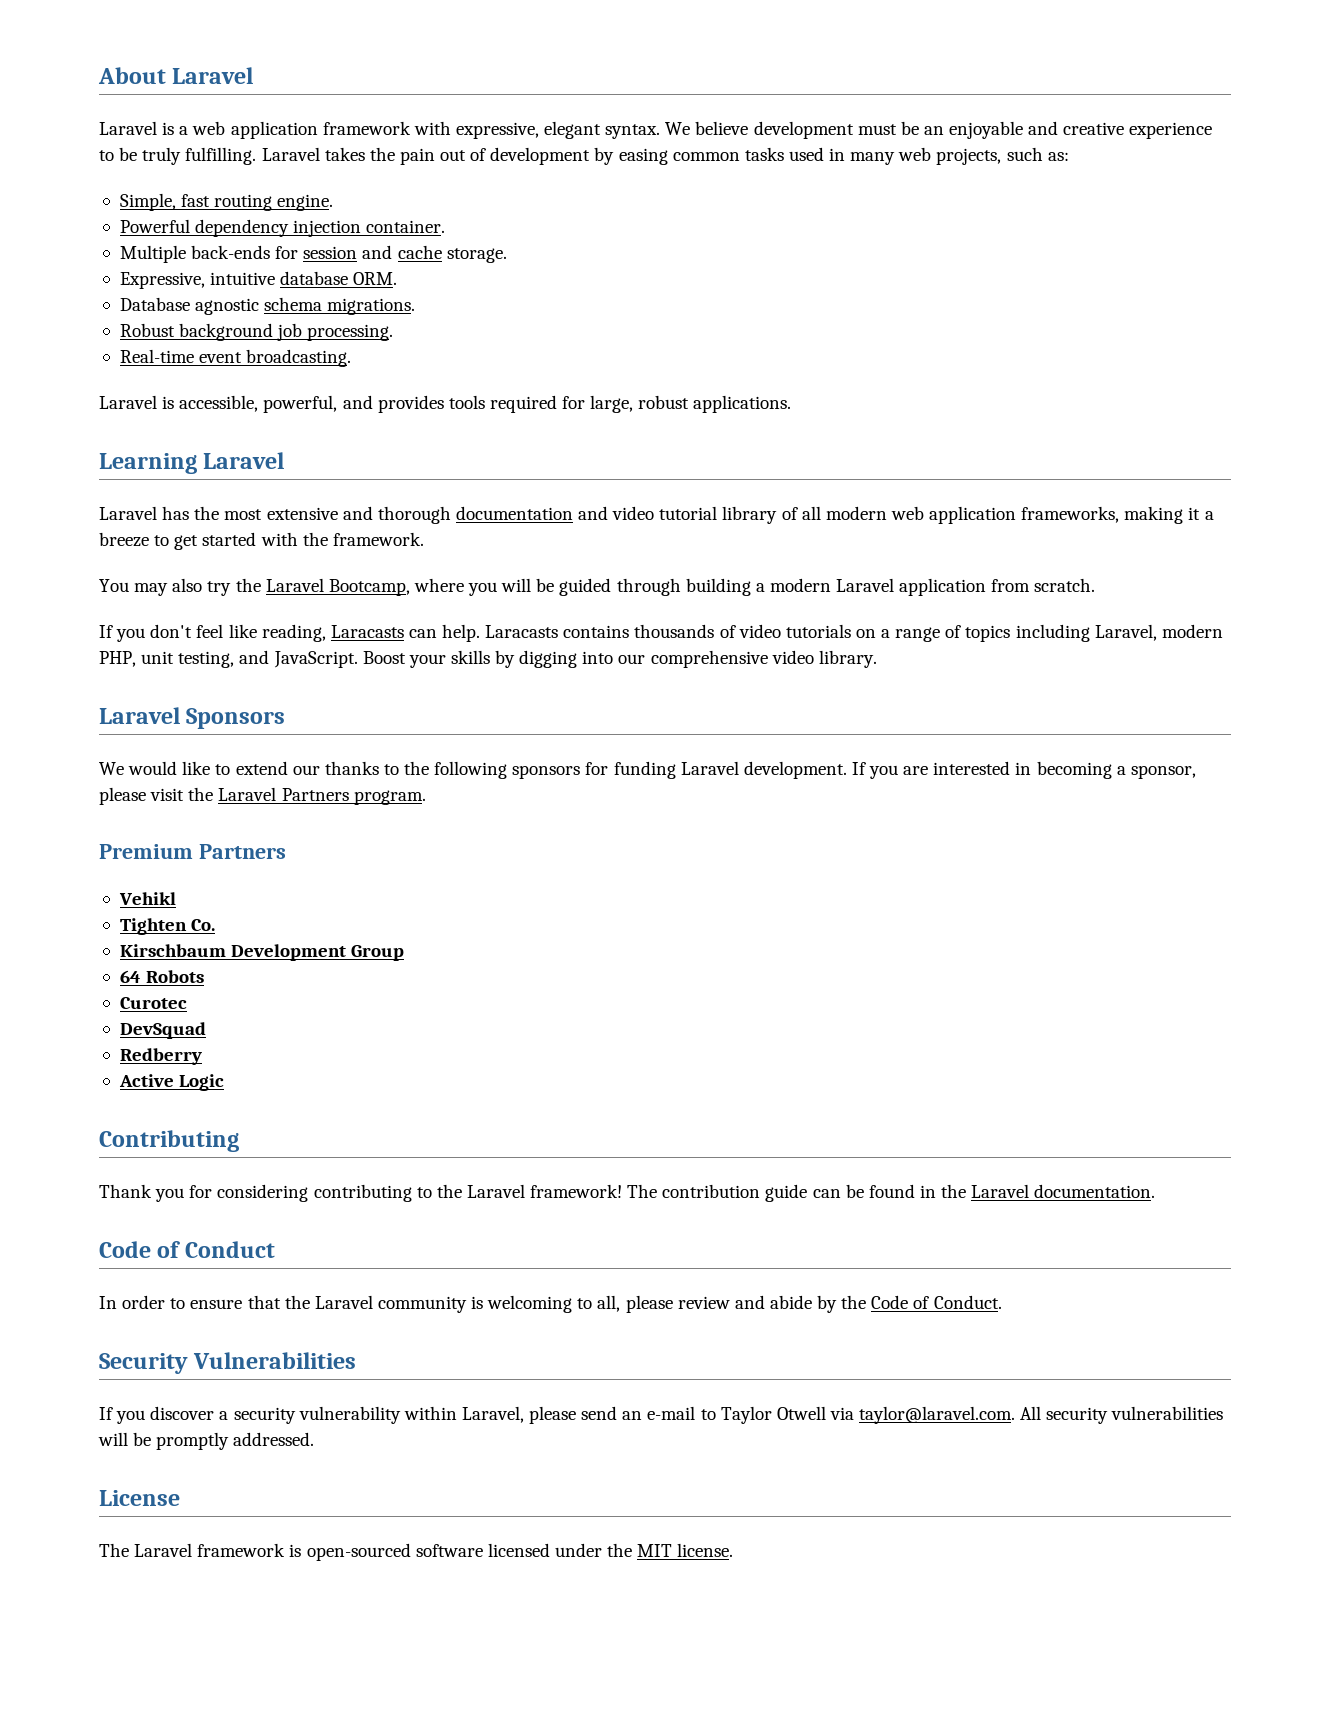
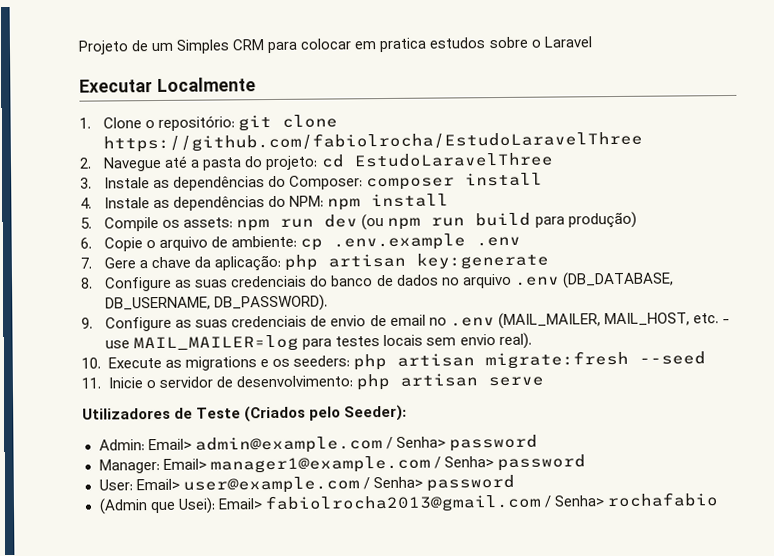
[98,67,254,84] [99,121,1213,139] [99,147,1069,165] [119,193,334,211] [119,219,446,237] [119,245,507,263] [119,271,398,289] [119,297,416,315] [119,323,394,341] [119,349,352,367] [99,395,792,413] [99,452,285,474] [99,506,1214,524] [99,532,424,550] [99,578,1096,596] [99,624,1223,642] [99,650,877,668] [99,707,286,729] [99,761,1196,779] [99,787,426,805] [99,844,286,859] [118,892,176,905] [119,918,216,935] [119,944,405,961] [119,970,205,983] [119,997,187,1009] [119,1022,206,1039] [119,1048,202,1065] [118,1074,225,1091] [99,1130,239,1152] [99,1184,1156,1202] [99,1241,275,1258] [99,1295,1002,1313] [99,1352,357,1374] [99,1406,1224,1424] [98,1432,315,1450] [99,1490,180,1506] [99,1543,734,1561] About Laravel // Laravel is a web application framework with expressive, elegant syntax. We believe development must be an enjoyable and creative experience to be truly fulfilling. Laravel takes the pain out of development by easing common tasks used in many web projects, such as: // Simple, fast routing engine. // Powerful dependency injection container. // Multiple back-ends for session and cache storage. // Expressive, intuitive database ORM. // Database agnostic schema migrations. // Robust background job processing. // Real-time event broadcasting. // Laravel is accessible, powerful, and provides tools required for large, robust applications. // Learning Laravel // Laravel has the most extensive and thorough documentation and video tutorial library of all modern web application frameworks, making it a breeze to get started with the framework. // You may also try the Laravel Bootcamp, where you will be guided through building a modern Laravel application from scratch. // If you don't feel like reading, Laracasts can help. Laracasts contains thousands of video tutorials on a range of topics including Laravel, modern PHP, unit testing, and JavaScript. Boost your skills by digging into our comprehensive video library. // Laravel Sponsors // We would like to extend our thanks to the following sponsors for funding Laravel development. If you are interested in becoming a sponsor, please visit the Laravel Partners program. // Premium Partners // Vehikl // Tighten Co. // Kirschbaum Development Group // 64 Robots // Curotec // DevSquad // Redberry // Active Logic // Contributing // Thank you for considering contributing to the Laravel framework! The contribution guide can be found in the Laravel documentation. // Code of Conduct // In order to ensure that the Laravel community is welcoming to all, please review and abide by the Code of Conduct. // Security Vulnerabilities // If you discover a security vulnerability within Laravel, please send an e-mail to Taylor Otwell via taylor@laravel.com. All security vulnerabilities will be promptly addressed. // License // The Laravel framework is open-sourced software licensed under the MIT license. -> [78,36,592,55] [79,77,256,93] [79,114,339,132] [103,130,644,153] [79,152,554,172] [80,172,544,191] [80,193,450,211] [80,211,637,232] [80,233,522,252] [80,252,550,272] [80,271,674,292] [105,294,329,312] [81,312,730,332] [105,332,532,353] [81,350,706,371] [81,373,544,391] [82,404,408,423] [98,434,538,454] [98,454,586,474] [98,474,515,494] [98,492,719,515] Projeto de um Simples CRM para colocar em pratica estudos sobre o Laravel // Executar Localmente // 1. Clone o repositório: git clone https://github.com/fabiolrocha/EstudoLaravelThree // 2. Navegue até a pasta do projeto: cd EstudoLaravelThree // 3. Instale as dependências do Composer: composer install // 4. Instale as dependências do NPM: npm install // 5. Compile os assets: npm run dev (ou npm run build para produção) // 6. Copie o arquivo de ambiente: cp .env.example .env // 7. Gere a chave da aplicação: php artisan key:generate // 8. Configure as suas credenciais do banco de dados no arquivo .env (DB_DATABASE, DB_USERNAME, DB_PASSWORD). // 9. Configure as suas credenciais de envio de email no .env (MAIL_MAILER, MAIL_HOST, etc. - use MAIL_MAILER=log para testes locais sem envio real). // 10. Execute as migrations e os seeders: php artisan migrate:fresh --seed // 11. Inicie o servidor de desenvolvimento: php artisan serve // Utilizadores de Teste (Criados pelo Seeder): // Admin: Email> admin@example.com / Senha> password // Manager: Email> manager1@example.com / Senha> password // User: Email> user@example.com / Senha> password // (Admin que Usei): Email> fabiolrocha2013@gmail.com / Senha> rochafabio

